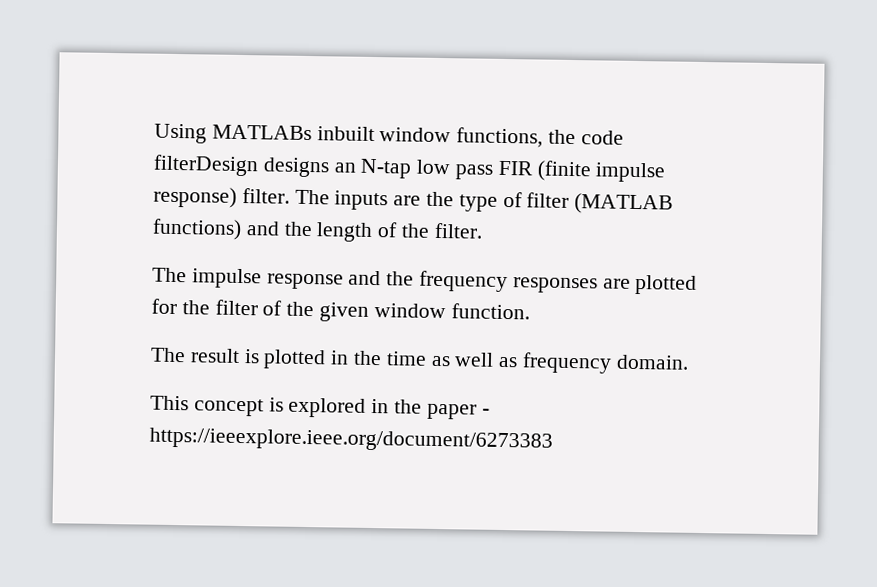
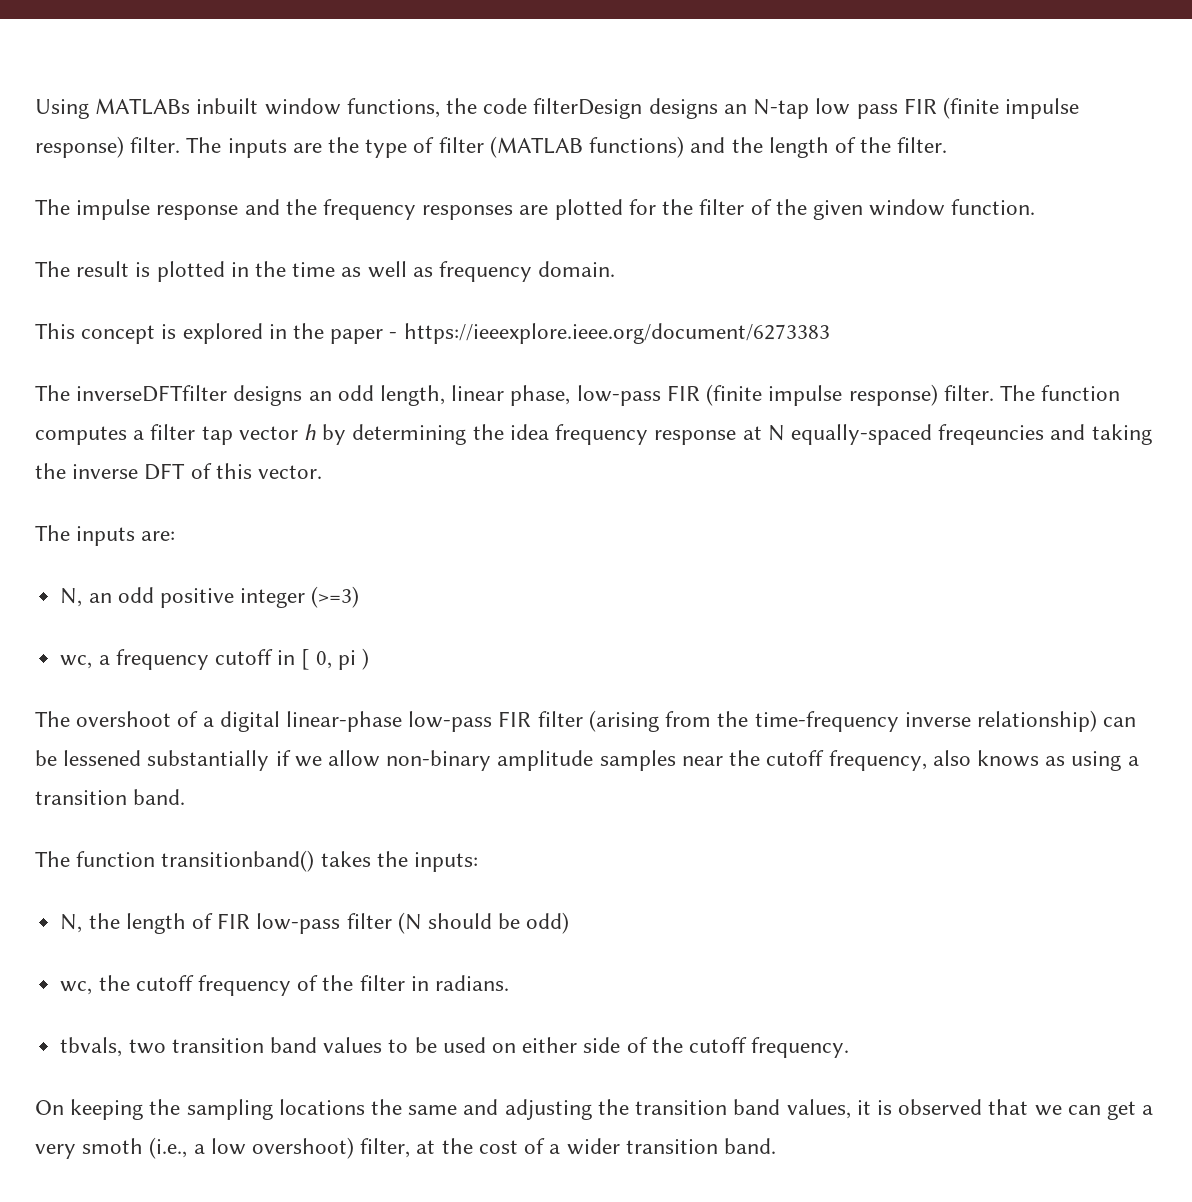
(553, 440) none -> [35,384,1121,406] [35,424,1152,445] [35,463,323,480] [35,525,176,546] [60,586,360,608] [60,648,369,670] [35,710,1137,732] [35,750,1139,771] [35,789,186,805] [35,850,479,872] [60,912,570,934] [60,975,509,996] [60,1037,850,1058] [35,1099,1154,1120] [35,1137,776,1159] // The inverseDFTfilter designs an odd length, linear phase, low-pass FIR (finite impulse response) filter. The function computes a filter tap vector h by determining the idea frequency response at N equally-spaced freqeuncies and taking the inverse DFT of this vector. // The inputs are: // N, an odd positive integer (>=3) // wc, a frequency cutoff in [ 0, pi ) // The overshoot of a digital linear-phase low-pass FIR filter (arising from the time-frequency inverse relationship) can be lessened substantially if we allow non-binary amplitude samples near the cutoff frequency, also knows as using a transition band. // The function transitionband() takes the inputs: // N, the length of FIR low-pass filter (N should be odd) // wc, the cutoff frequency of the filter in radians. // tbvals, two transition band values to be used on either side of the cutoff frequency. // On keeping the sampling locations the same and adjusting the transition band values, it is observed that we can get a very smoth (i.e., a low overshoot) filter, at the cost of a wider transition band.

